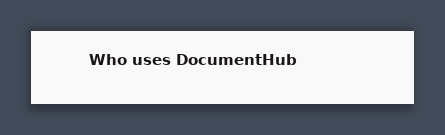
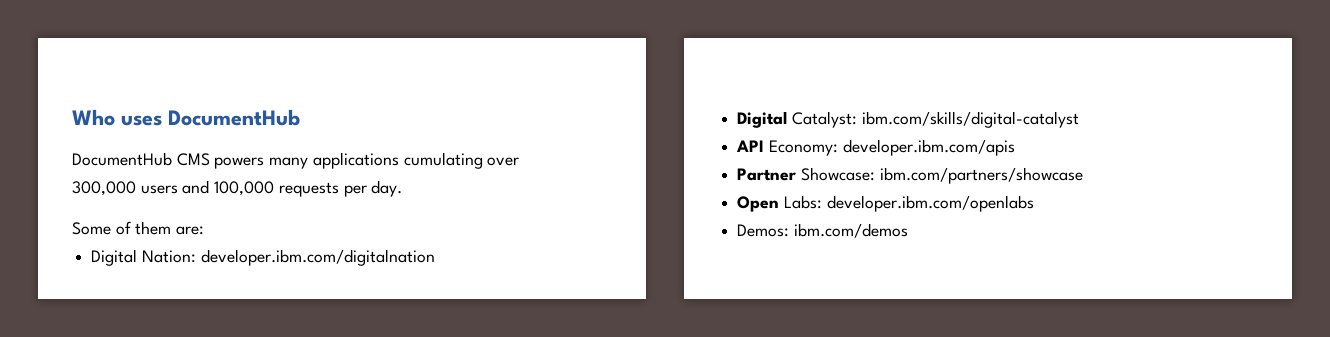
(297, 59) none -> [72,152,520,169] [72,180,403,197] [72,221,205,235] [91,249,435,266] [737,111,1079,128] [736,139,1015,156] [737,167,1083,184] [737,195,1034,212] [737,223,908,238] // DocumentHub CMS powers many applications cumulating over 300,000 users and 100,000 requests per day. // Some of them are: // Digital Nation: developer.ibm.com/digitalnation // Digital Catalyst: ibm.com/skills/digital-catalyst // API Economy: developer.ibm.com/apis // Partner Showcase: ibm.com/partners/showcase // Open Labs: developer.ibm.com/openlabs // Demos: ibm.com/demos

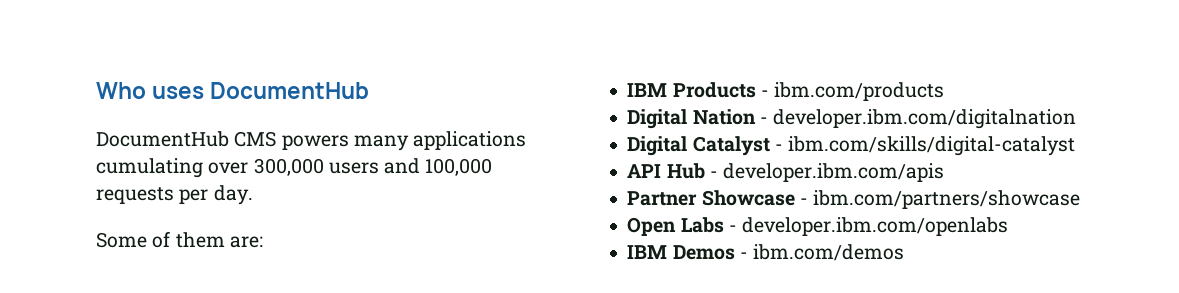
[91,249,196,266] // Digital Nation: -> [627,82,945,101] [627,109,768,129] // IBM Products - ibm.com/products // Digital Nation -
[791,111,857,128] Catalyst: -> [692,136,783,156] Catalyst -
[768,140,838,156] Economy: -> [666,163,718,179] Hub -
[800,167,875,181] Showcase: -> [701,190,808,206] Showcase -
[783,195,822,209] Labs: -> [680,217,737,233] Labs -
[737,224,790,237] Demos: -> [627,245,748,260] IBM Demos -

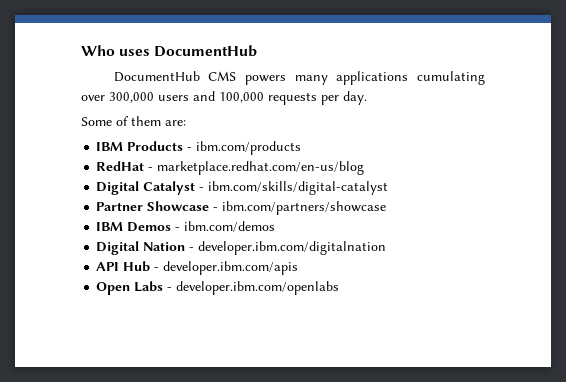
[627,109,1077,129] Digital Nation - developer.ibm.com/digitalnation -> [96,161,365,175] RedHat - marketplace.redhat.com/en-us/blog
(1076, 146) none -> [96,201,387,215] [96,221,276,232] [96,241,387,255] // Partner Showcase - ibm.com/partners/showcase // IBM Demos - ibm.com/demos // Digital Nation - developer.ibm.com/digitalnation
[627,190,1081,209] // Partner Showcase - ibm.com/partners/showcase -> (299, 268) none
[627,244,905,261] // IBM Demos - ibm.com/demos -> (340, 288) none

